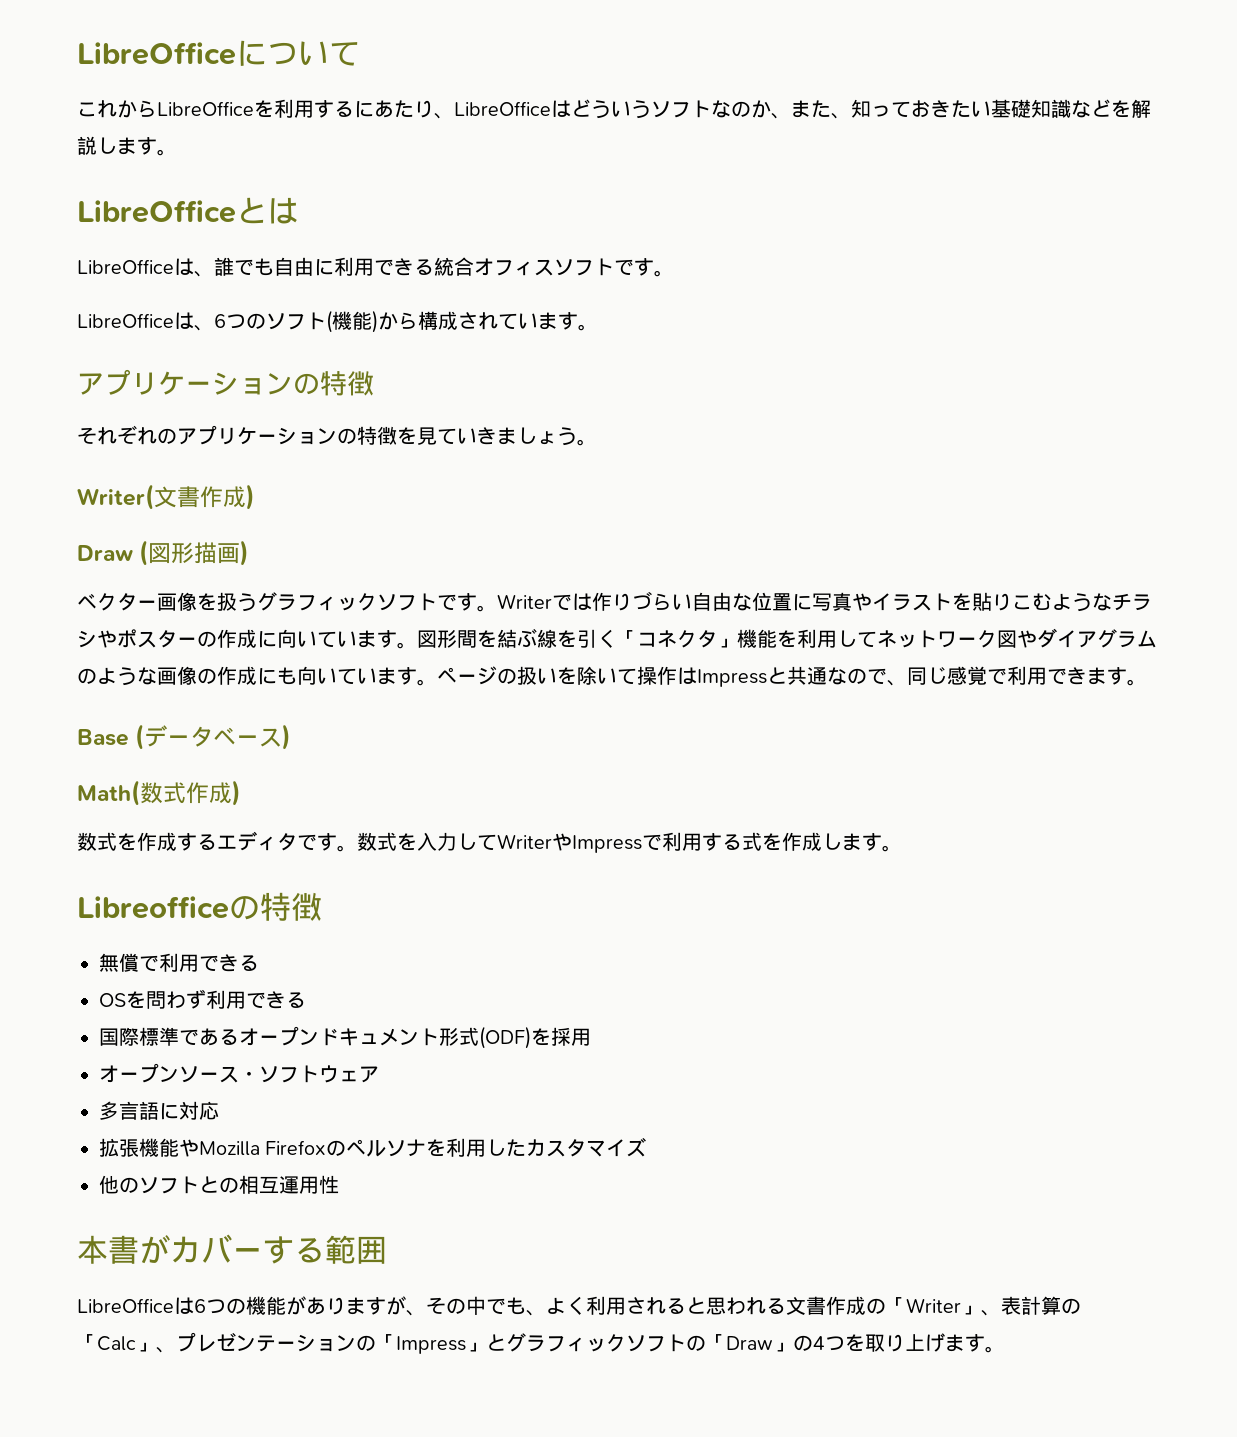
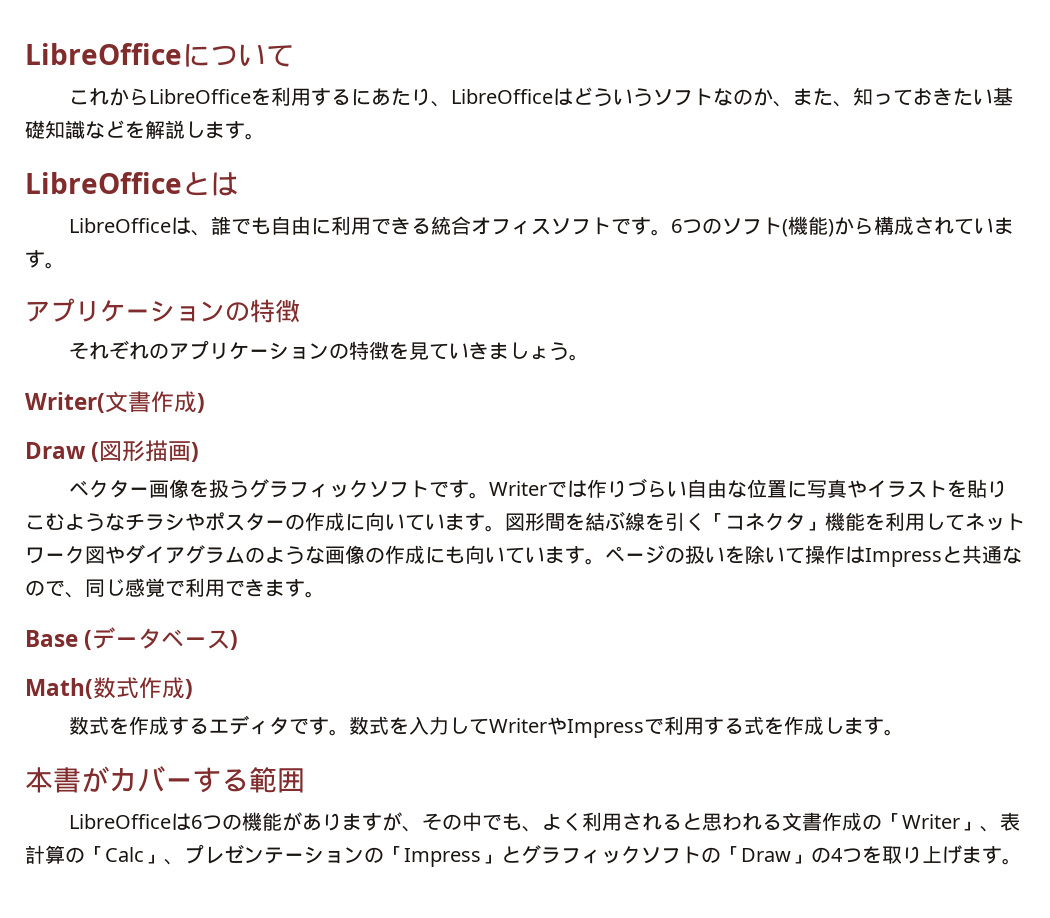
[77,312,214,331] // LibreOfficeは、 -> (671, 232) none
[77,892,322,921] [99,953,259,972] [99,989,306,1009] [99,1026,591,1049] [99,1063,379,1083] [99,1101,219,1120] [99,1137,647,1157] [99,1175,339,1194] // Libreofficeの特徴 // 無償で利用できる // OSを問わず利用できる // 国際標準であるオープンドキュメント形式(ODF)を採用 // オープンソース・ソフトウェア // 多言語に対応 // 拡張機能やMozilla Firefoxのペルソナを利用したカスタマイズ // 他のソフトとの相互運用性 -> (904, 732) none

